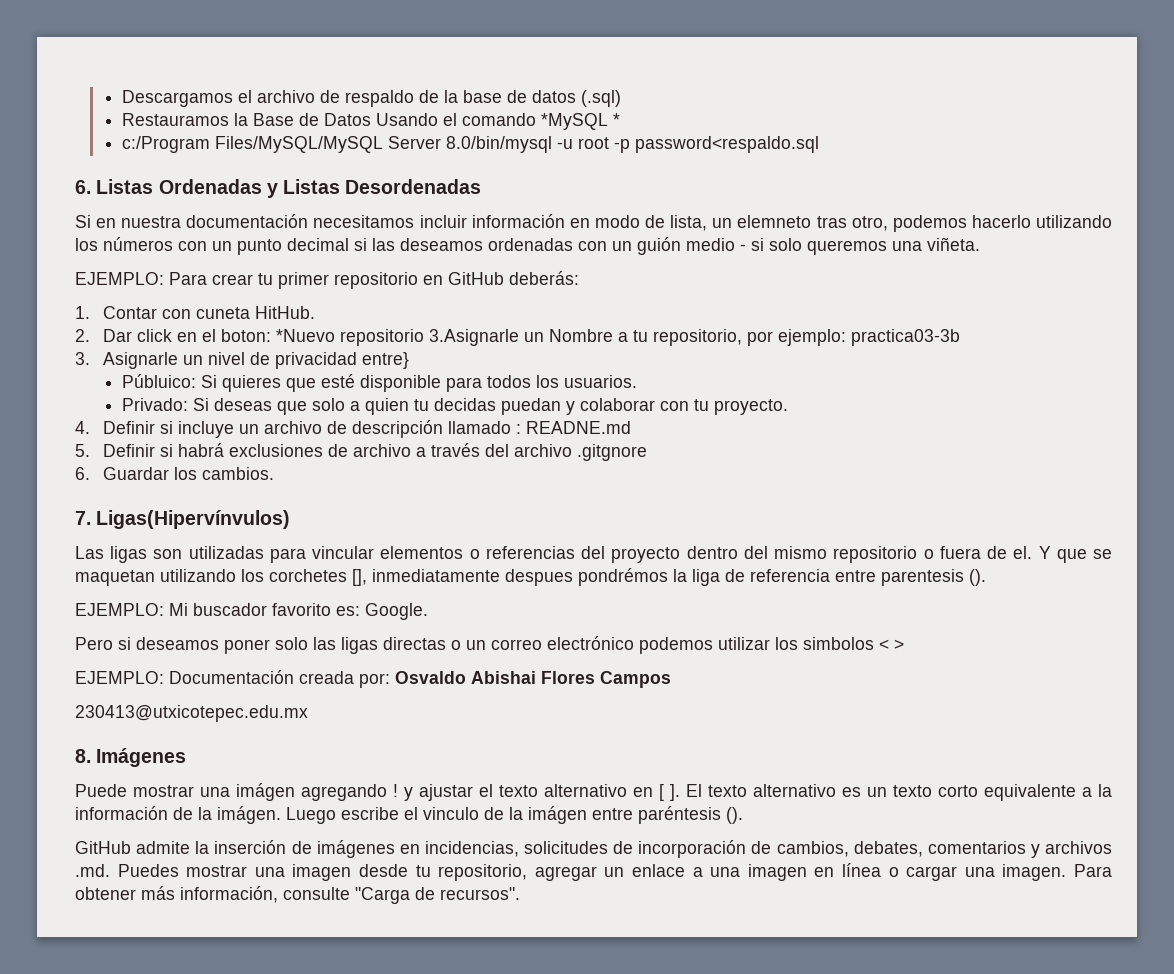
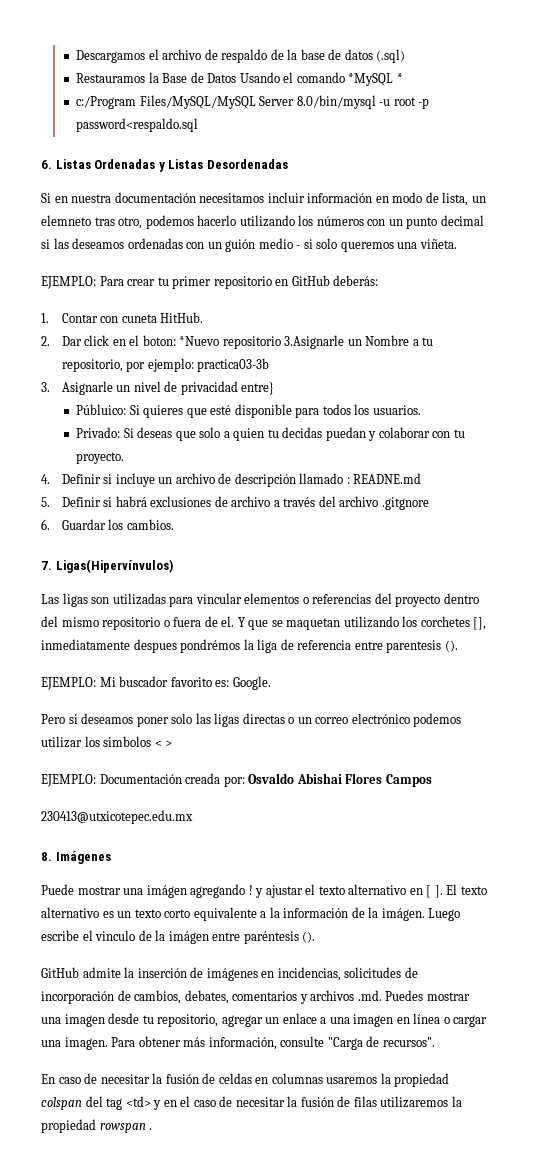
(520, 893) none -> [41,1073,450,1087] [41,1096,462,1110] [41,1119,153,1133] // En caso de necesitar la fusión de celdas en columnas usaremos la propiedad colspan del tag <td> y en el caso de necesitar la fusión de filas utilizaremos la propiedad rowspan .

